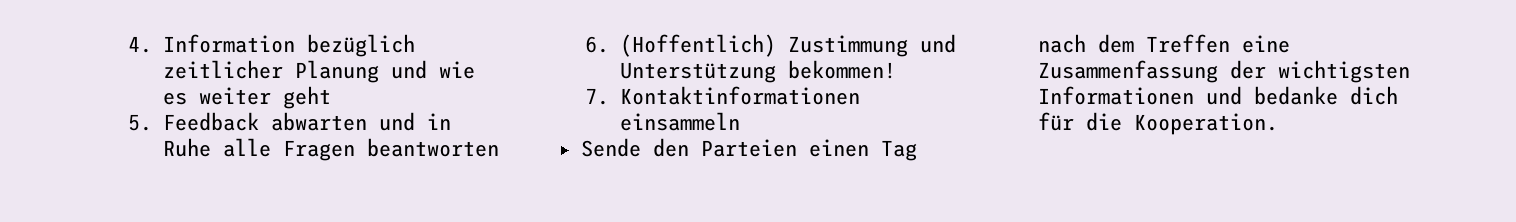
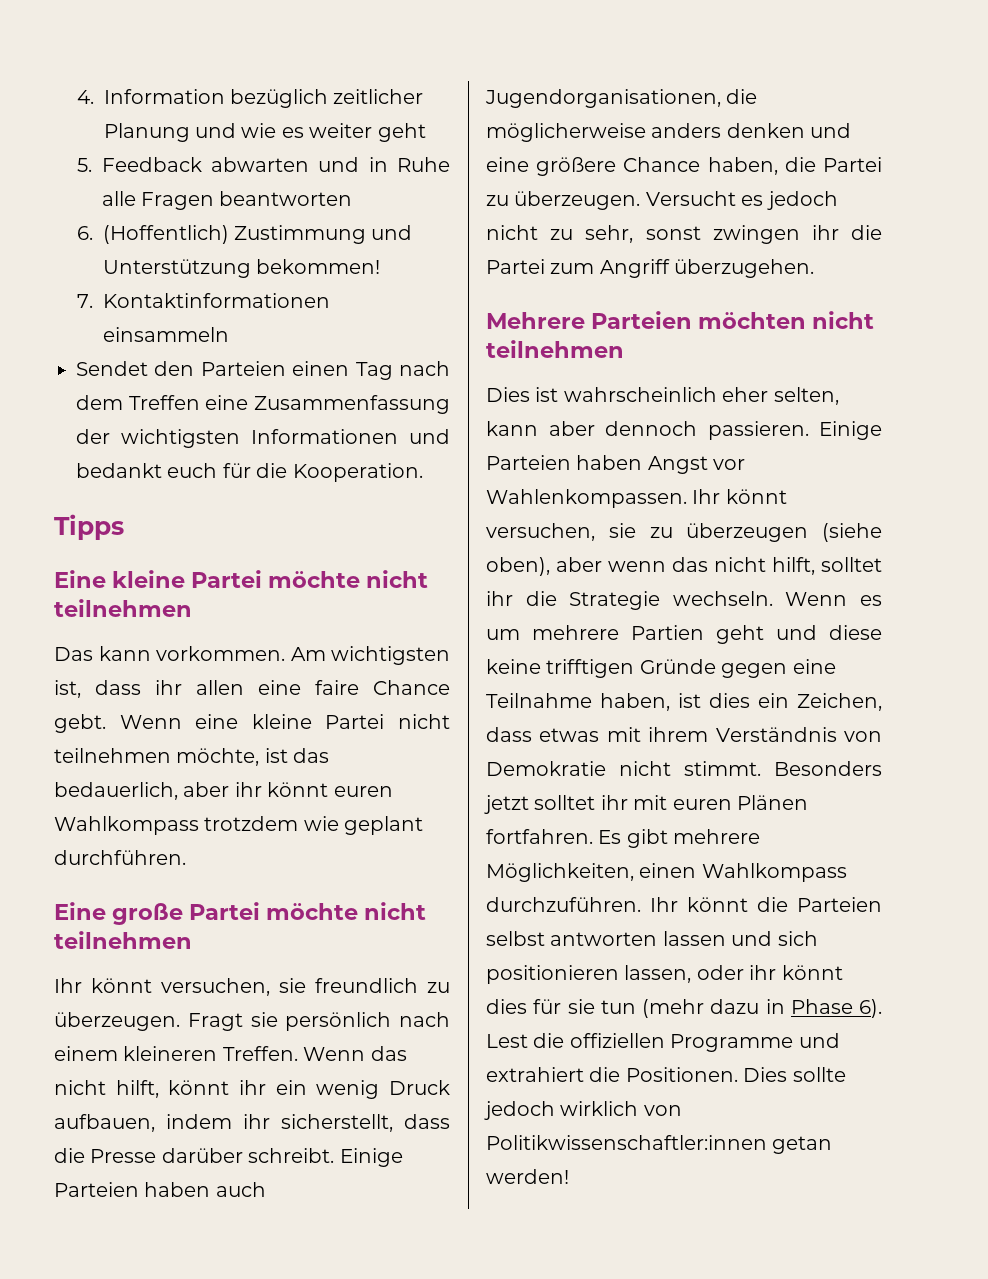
[580,138,641,157] Sende -> [76,361,148,376] Sendet
[1253,86,1398,105] bedanke dich -> [76,463,218,478] bedankt euch
(1278, 124) none -> [54,514,124,540] [54,570,429,588] [54,599,192,617] [54,646,450,665] [54,680,450,698] [54,714,450,733] [54,748,330,766] [54,782,393,800] [54,816,424,835] [54,850,186,865] [54,902,427,925] [54,931,192,949] [54,978,450,996] [54,1012,450,1031] [54,1046,407,1061] [54,1080,450,1099] [54,1114,450,1132] [54,1148,403,1167] [54,1182,266,1197] [485,89,758,108] [486,123,852,142] [486,157,882,176] [486,191,838,210] [486,225,882,244] [486,259,815,278] [486,311,875,329] [486,340,624,358] [486,387,839,405] [486,421,882,440] [486,455,746,474] [486,489,787,508] [486,523,882,542] [486,557,882,576] [486,591,882,610] [486,625,882,644] [486,659,836,678] [486,693,882,711] [486,727,882,742] [486,761,882,776] [484,795,808,814] [486,829,761,848] [486,863,847,882] [486,897,882,912] [486,931,818,946] [486,965,843,984] [486,999,882,1018] [486,1033,840,1052] [486,1067,846,1082] [484,1101,682,1120] [486,1135,833,1154] [486,1169,569,1184] // Tipps // Eine kleine Partei möchte nicht teilnehmen // Das kann vorkommen. Am wichtigsten ist, dass ihr allen eine faire Chance gebt. Wenn eine kleine Partei nicht teilnehmen möchte, ist das bedauerlich, aber ihr könnt euren Wahlkompass trotzdem wie geplant durchführen. // Eine große Partei möchte nicht teilnehmen // Ihr könnt versuchen, sie freundlich zu überzeugen. Fragt sie persönlich nach einem kleineren Treffen. Wenn das nicht hilft, könnt ihr ein wenig Druck aufbauen, indem ihr sicherstellt, dass die Presse darüber schreibt. Einige Parteien haben auch Jugendorganisationen, die möglicherweise anders denken und eine größere Chance haben, die Partei zu überzeugen. Versucht es jedoch nicht zu sehr, sonst zwingen ihr die Partei zum Angriff überzugehen. // Mehrere Parteien möchten nicht teilnehmen // Dies ist wahrscheinlich eher selten, kann aber dennoch passieren. Einige Parteien haben Angst vor Wahlenkompassen. Ihr könnt versuchen, sie zu überzeugen (siehe oben), aber wenn das nicht hilft, solltet ihr die Strategie wechseln. Wenn es um mehrere Partien geht und diese keine trifftigen Gründe gegen eine Teilnahme haben, ist dies ein Zeichen, dass etwas mit ihrem Verständnis von Demokratie nicht stimmt. Besonders jetzt solltet ihr mit euren Plänen fortfahren. Es gibt mehrere Möglichkeiten, einen Wahlkompass durchzuführen. Ihr könnt die Parteien selbst antworten lassen und sich positionieren lassen, oder ihr könnt dies für sie tun (mehr dazu in Phase 6). Lest die offiziellen Programme und extrahiert die Positionen. Dies sollte jedoch wirklich von Politikwissenschaftler:innen getan werden!

